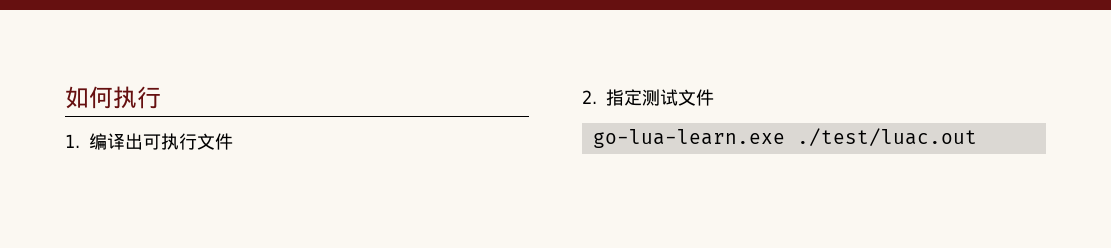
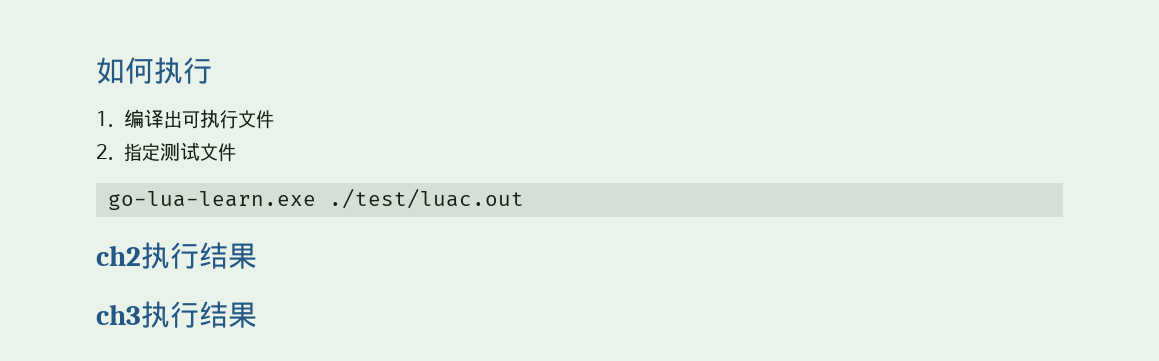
(977, 137) none -> [96,242,257,269] [96,301,257,328] // ch2执行结果 // ch3执行结果

